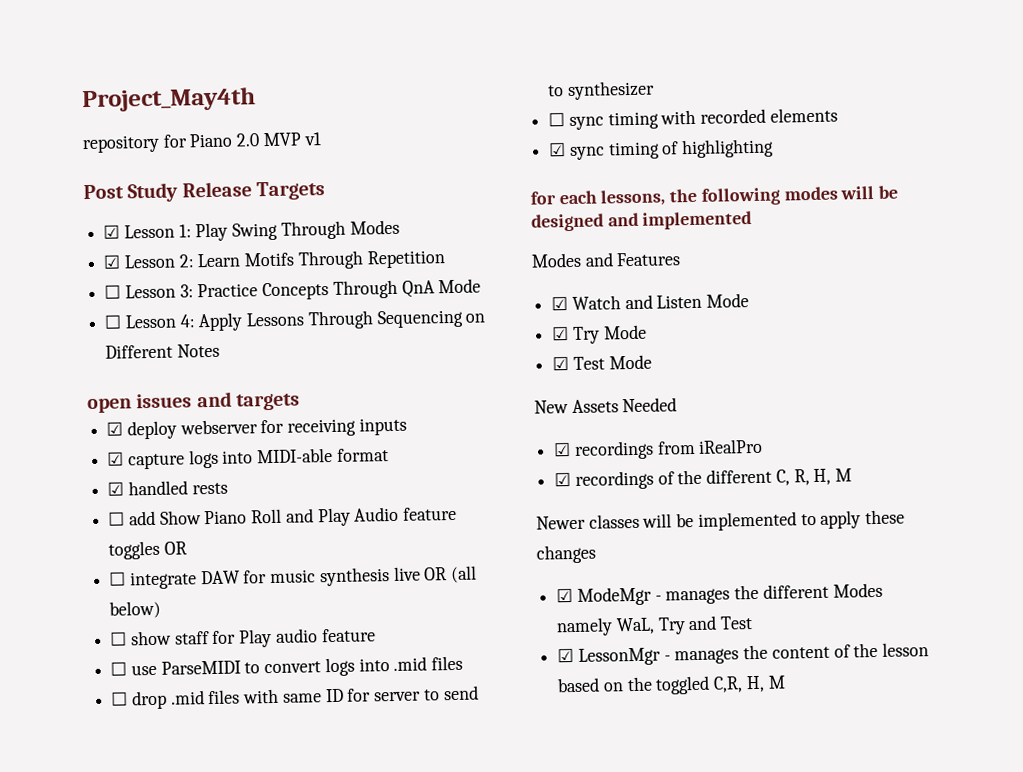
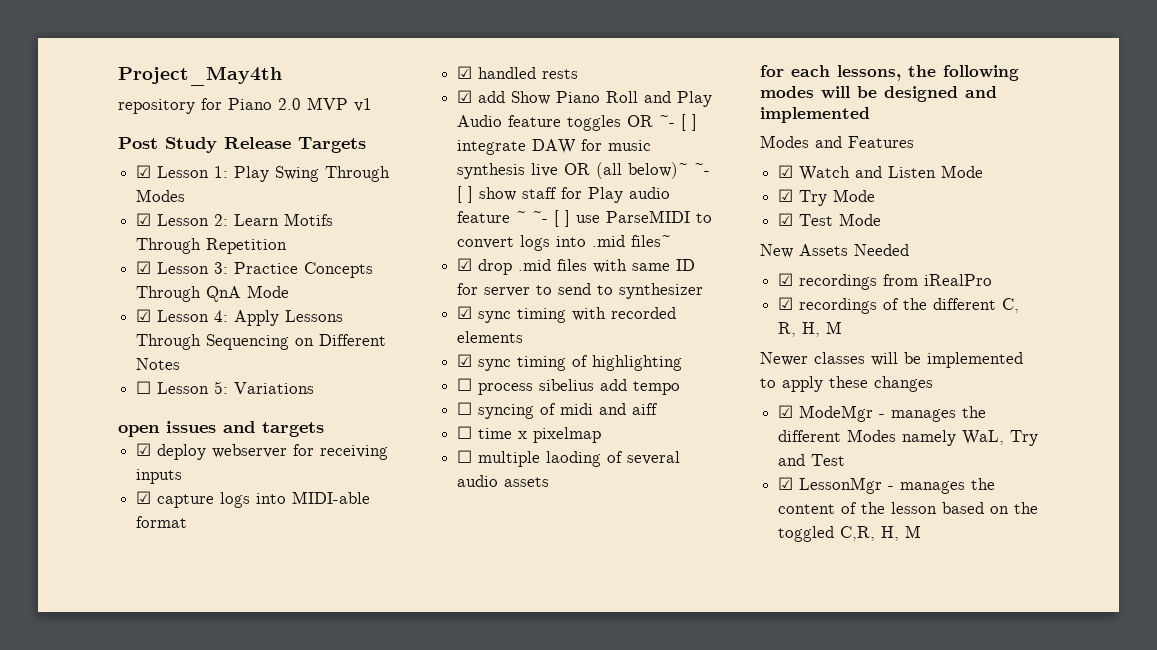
[104,284,122,299] ☐ -> [136,261,152,274] ☑
[104,314,122,329] ☐ -> [136,309,152,322] ☑
(220, 350) none -> [136,381,315,394] // ☐ Lesson 5: Variations
[108,511,126,526] ☐ -> [457,90,473,103] ☑
[109,571,127,586] // ☐ -> [659,114,698,131] ~- [ ]
[109,600,162,619] [110,631,128,646] below) // ☐ -> [628,162,711,179] [457,186,474,203] below)~ ~- [ ]
[110,661,128,676] // ☐ -> [516,210,571,227] ~ ~- [ ]
[431,655,464,671] [111,691,129,706] files // ☐ -> [631,235,672,247] [457,258,473,271] files~ // ☑
[548,112,566,127] ☐ -> [457,306,473,319] ☑
(775, 148) none -> [457,378,681,395] [457,402,659,419] [457,426,602,443] [457,450,681,467] [457,475,550,487] // ☐ process sibelius add tempo // ☐ syncing of midi and aiff // ☐ time x pixelmap // ☐ multiple laoding of several audio assets

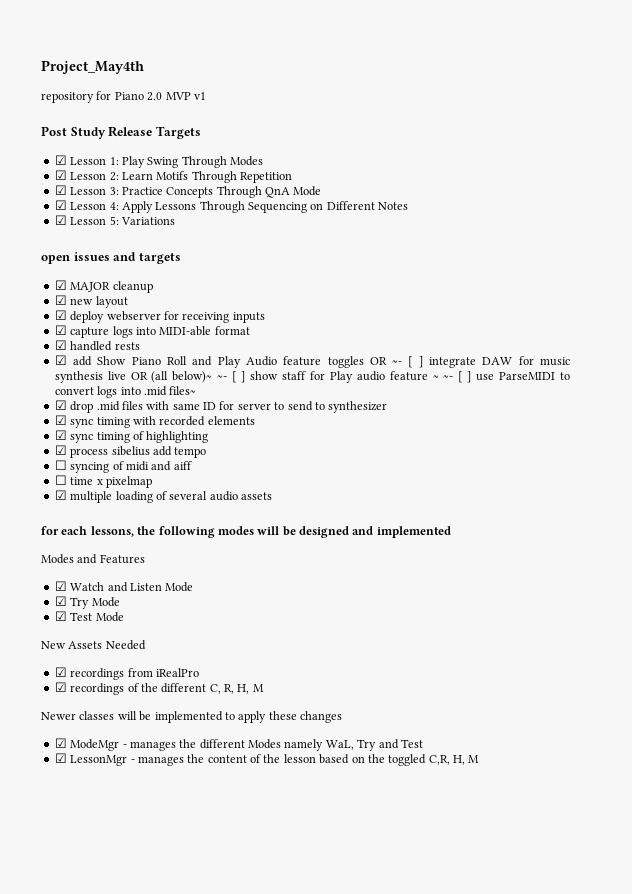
[136,381,152,394] ☐ -> [54,215,67,225] ☑
(324, 429) none -> [54,280,153,293] [54,295,128,308] // ☑ MAJOR cleanup // ☑ new layout
[457,378,473,391] ☐ -> [54,445,67,455] ☑
[457,450,602,467] ☐ multiple laoding -> [54,490,153,503] ☑ multiple loading

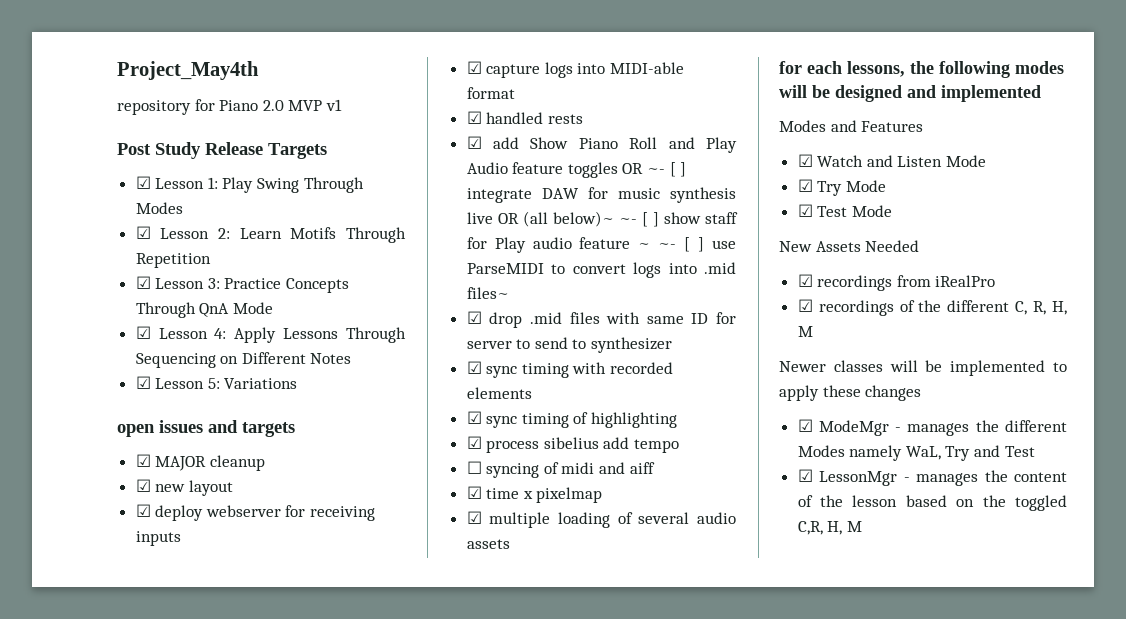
[54,475,67,485] ☐ -> [466,486,482,499] ☑

